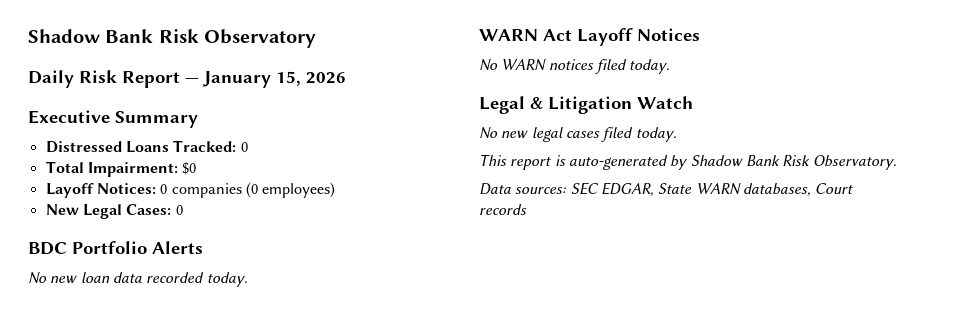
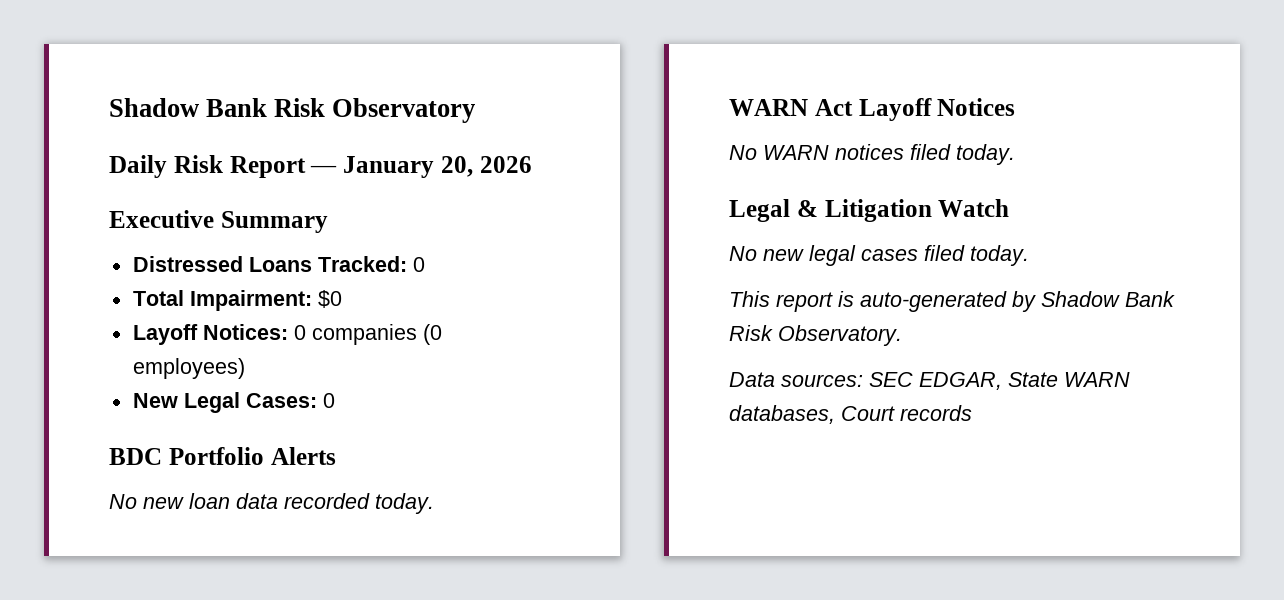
[276,71,301,86] 15, -> [440,156,473,177] 20,

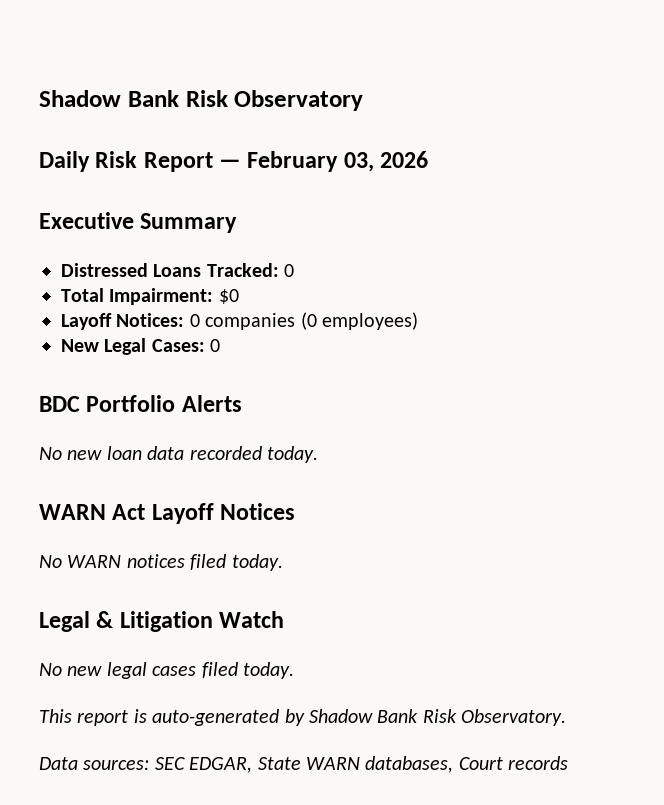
[343,156,473,178] January 20, -> [247,151,374,172] February 03,

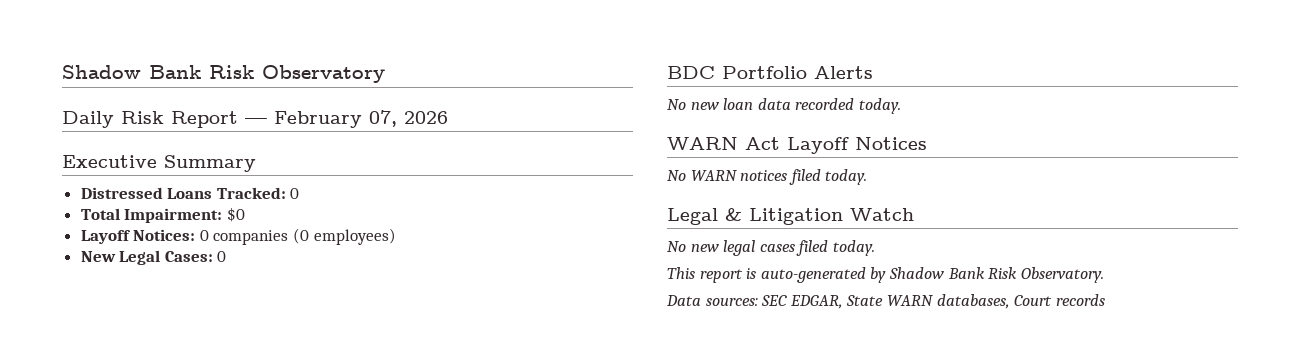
[343,152,374,172] 03, -> [369,110,397,127] 07,

